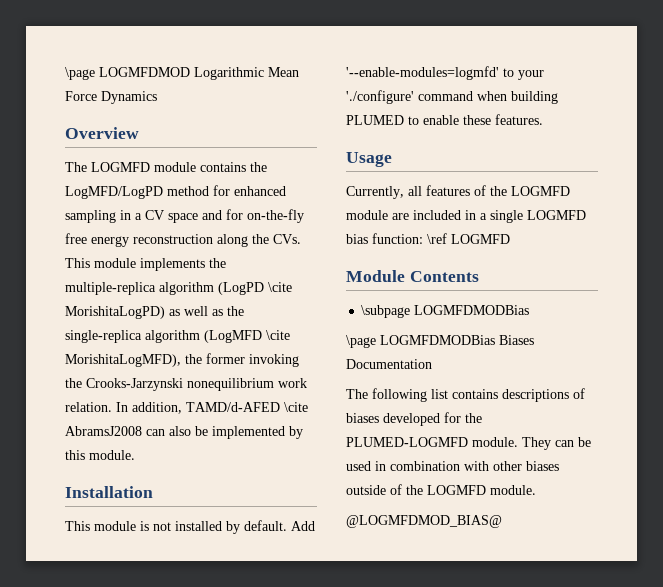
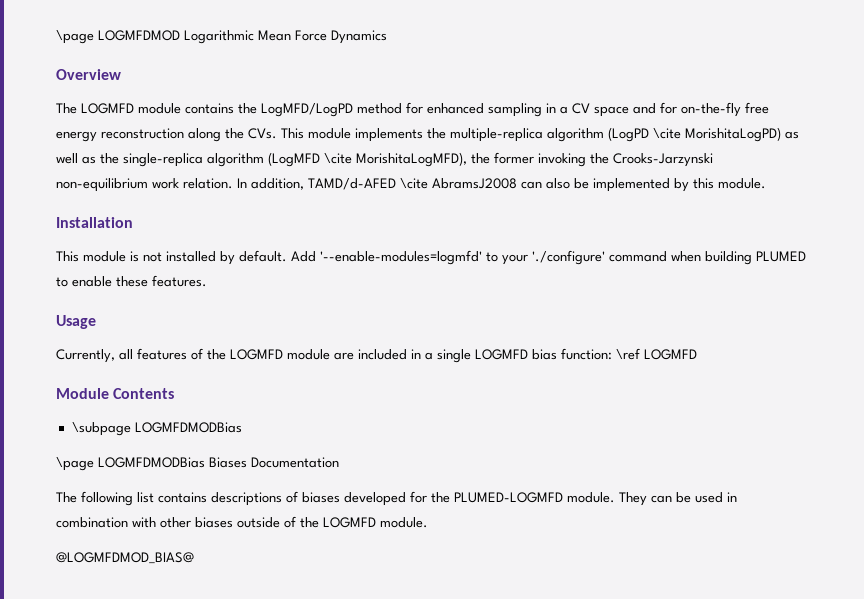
[187,378,274,391] nonequilibrium -> [56,178,148,192] non-equilibrium

